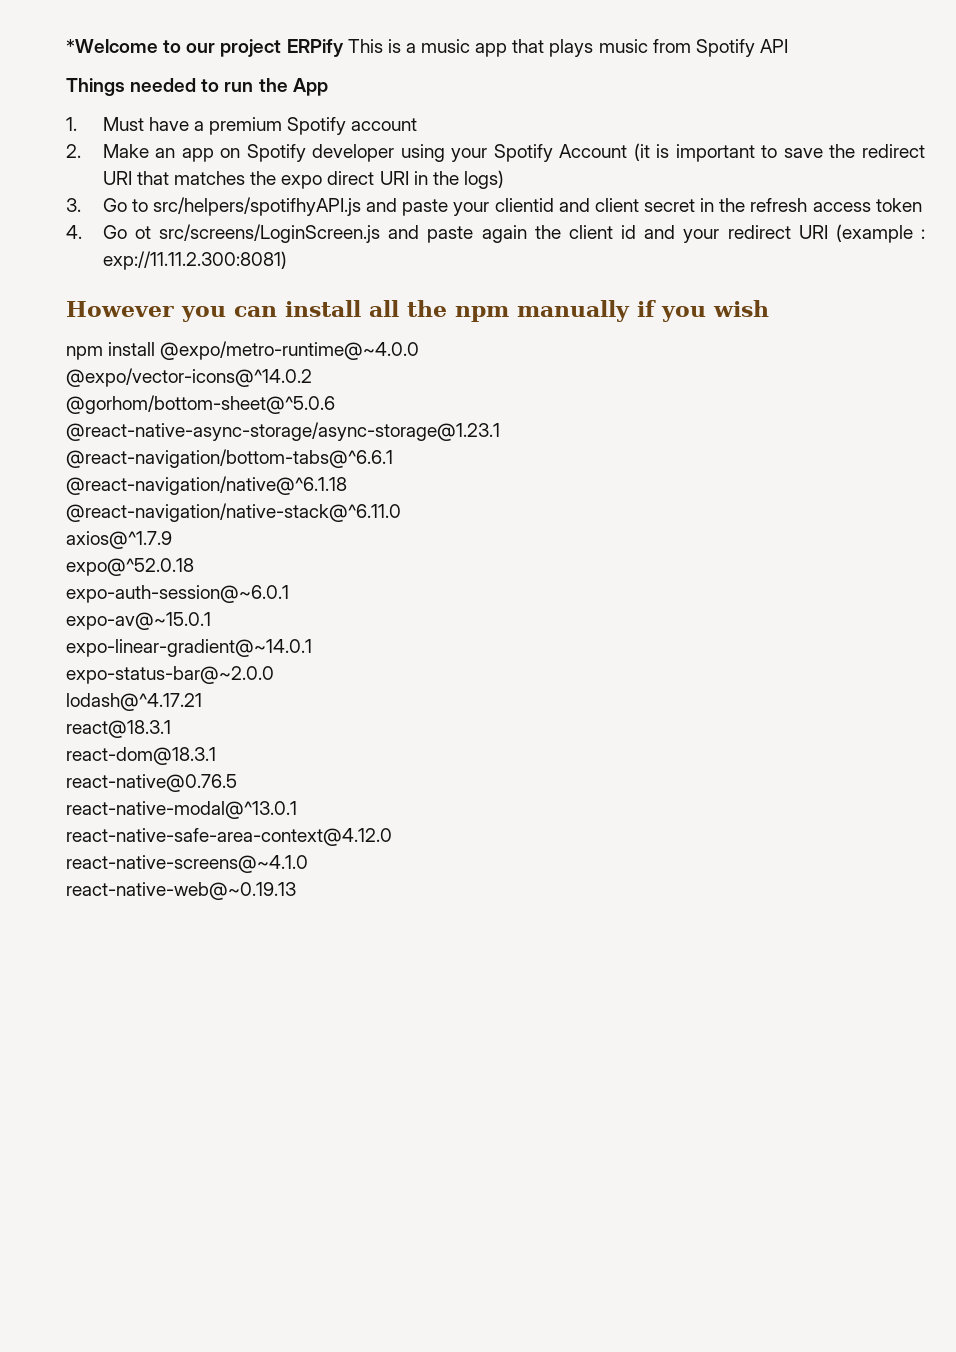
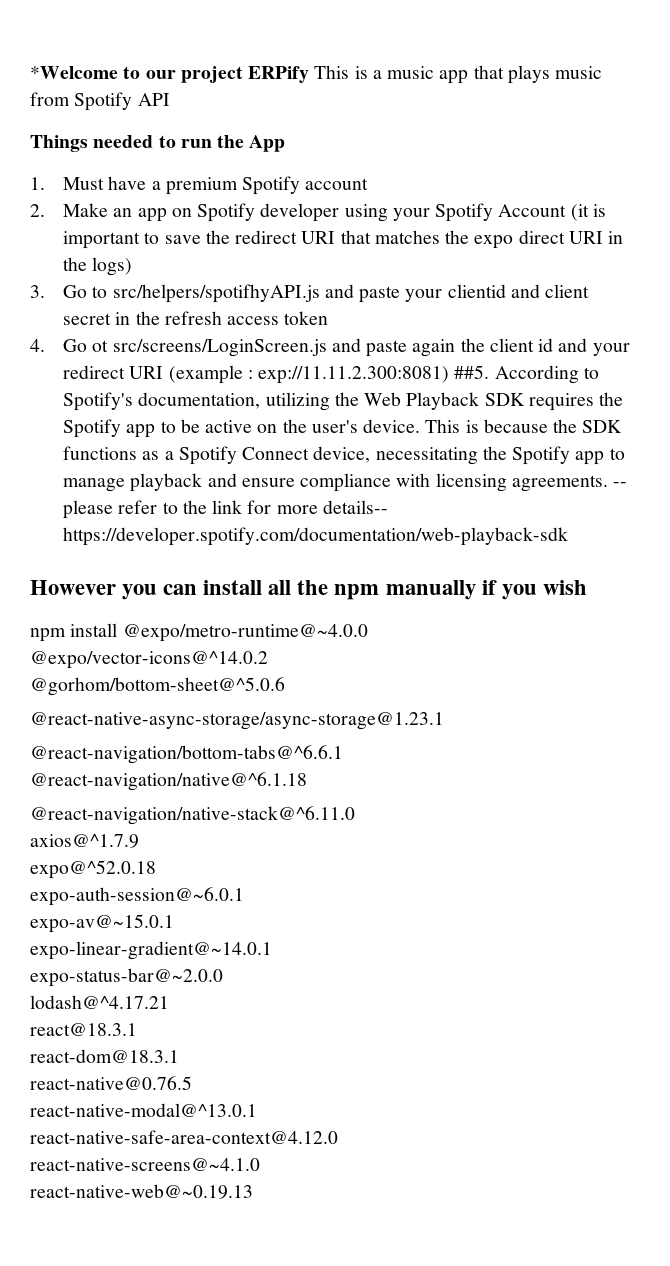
(287, 260) none -> [454,365,599,384] [63,392,624,411] [63,419,623,438] [63,446,625,465] [63,473,628,492] [63,500,388,519] [63,527,569,546] ##5. According to Spotify's documentation, utilizing the Web Playback SDK requires the Spotify app to be active on the user's device. This is because the SDK functions as a Spotify Connect device, necessitating the Spotify app to manage playback and ensure compliance with licensing agreements. -- please refer to the link for more details-- https://developer.spotify.com/documentation/web-playback-sdk

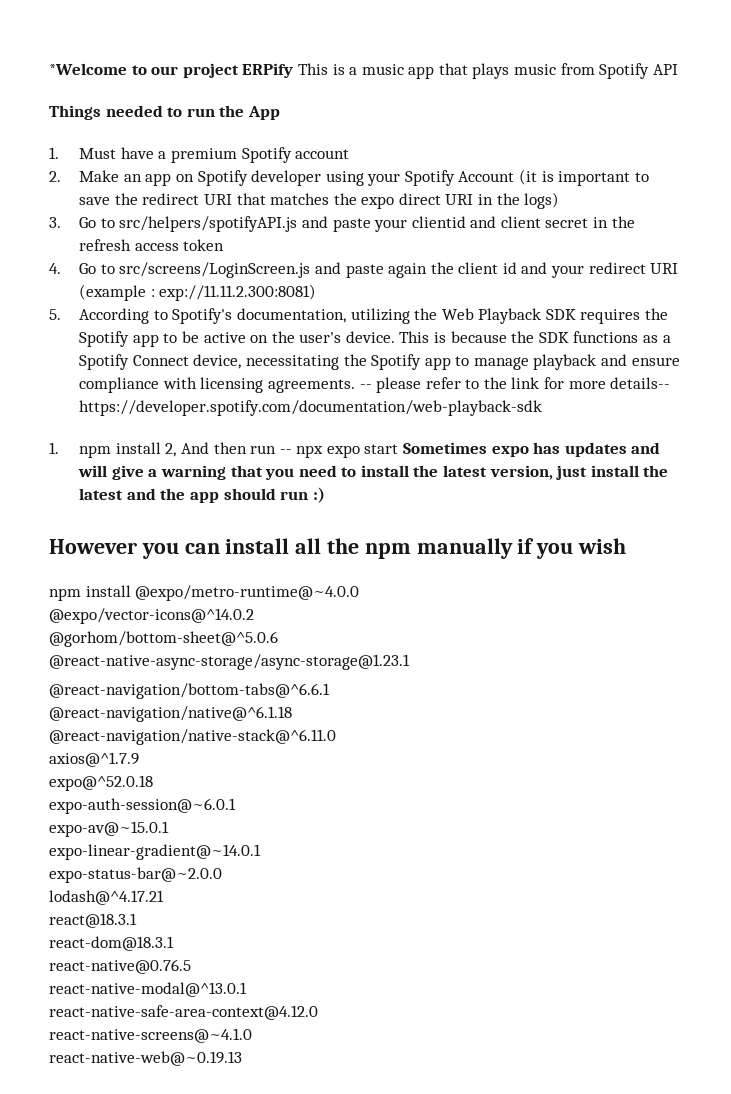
[112,284,320,303] src/helpers/spotifhyAPI.js -> [119,216,298,232] src/helpers/spotifyAPI.js
[92,340,109,352] ot -> [100,264,115,274] to
[454,365,490,379] ##5. -> [49,309,61,320] // 5.
(569, 536) none -> [49,442,661,458] [78,465,669,480] [79,487,325,503] // 1. npm install 2, And then run -- npx expo start Sometimes expo has updates and will give a warning that you need to install the latest version, just install the latest and the app should run :)

